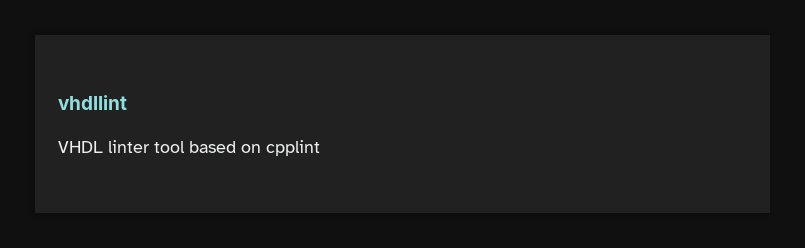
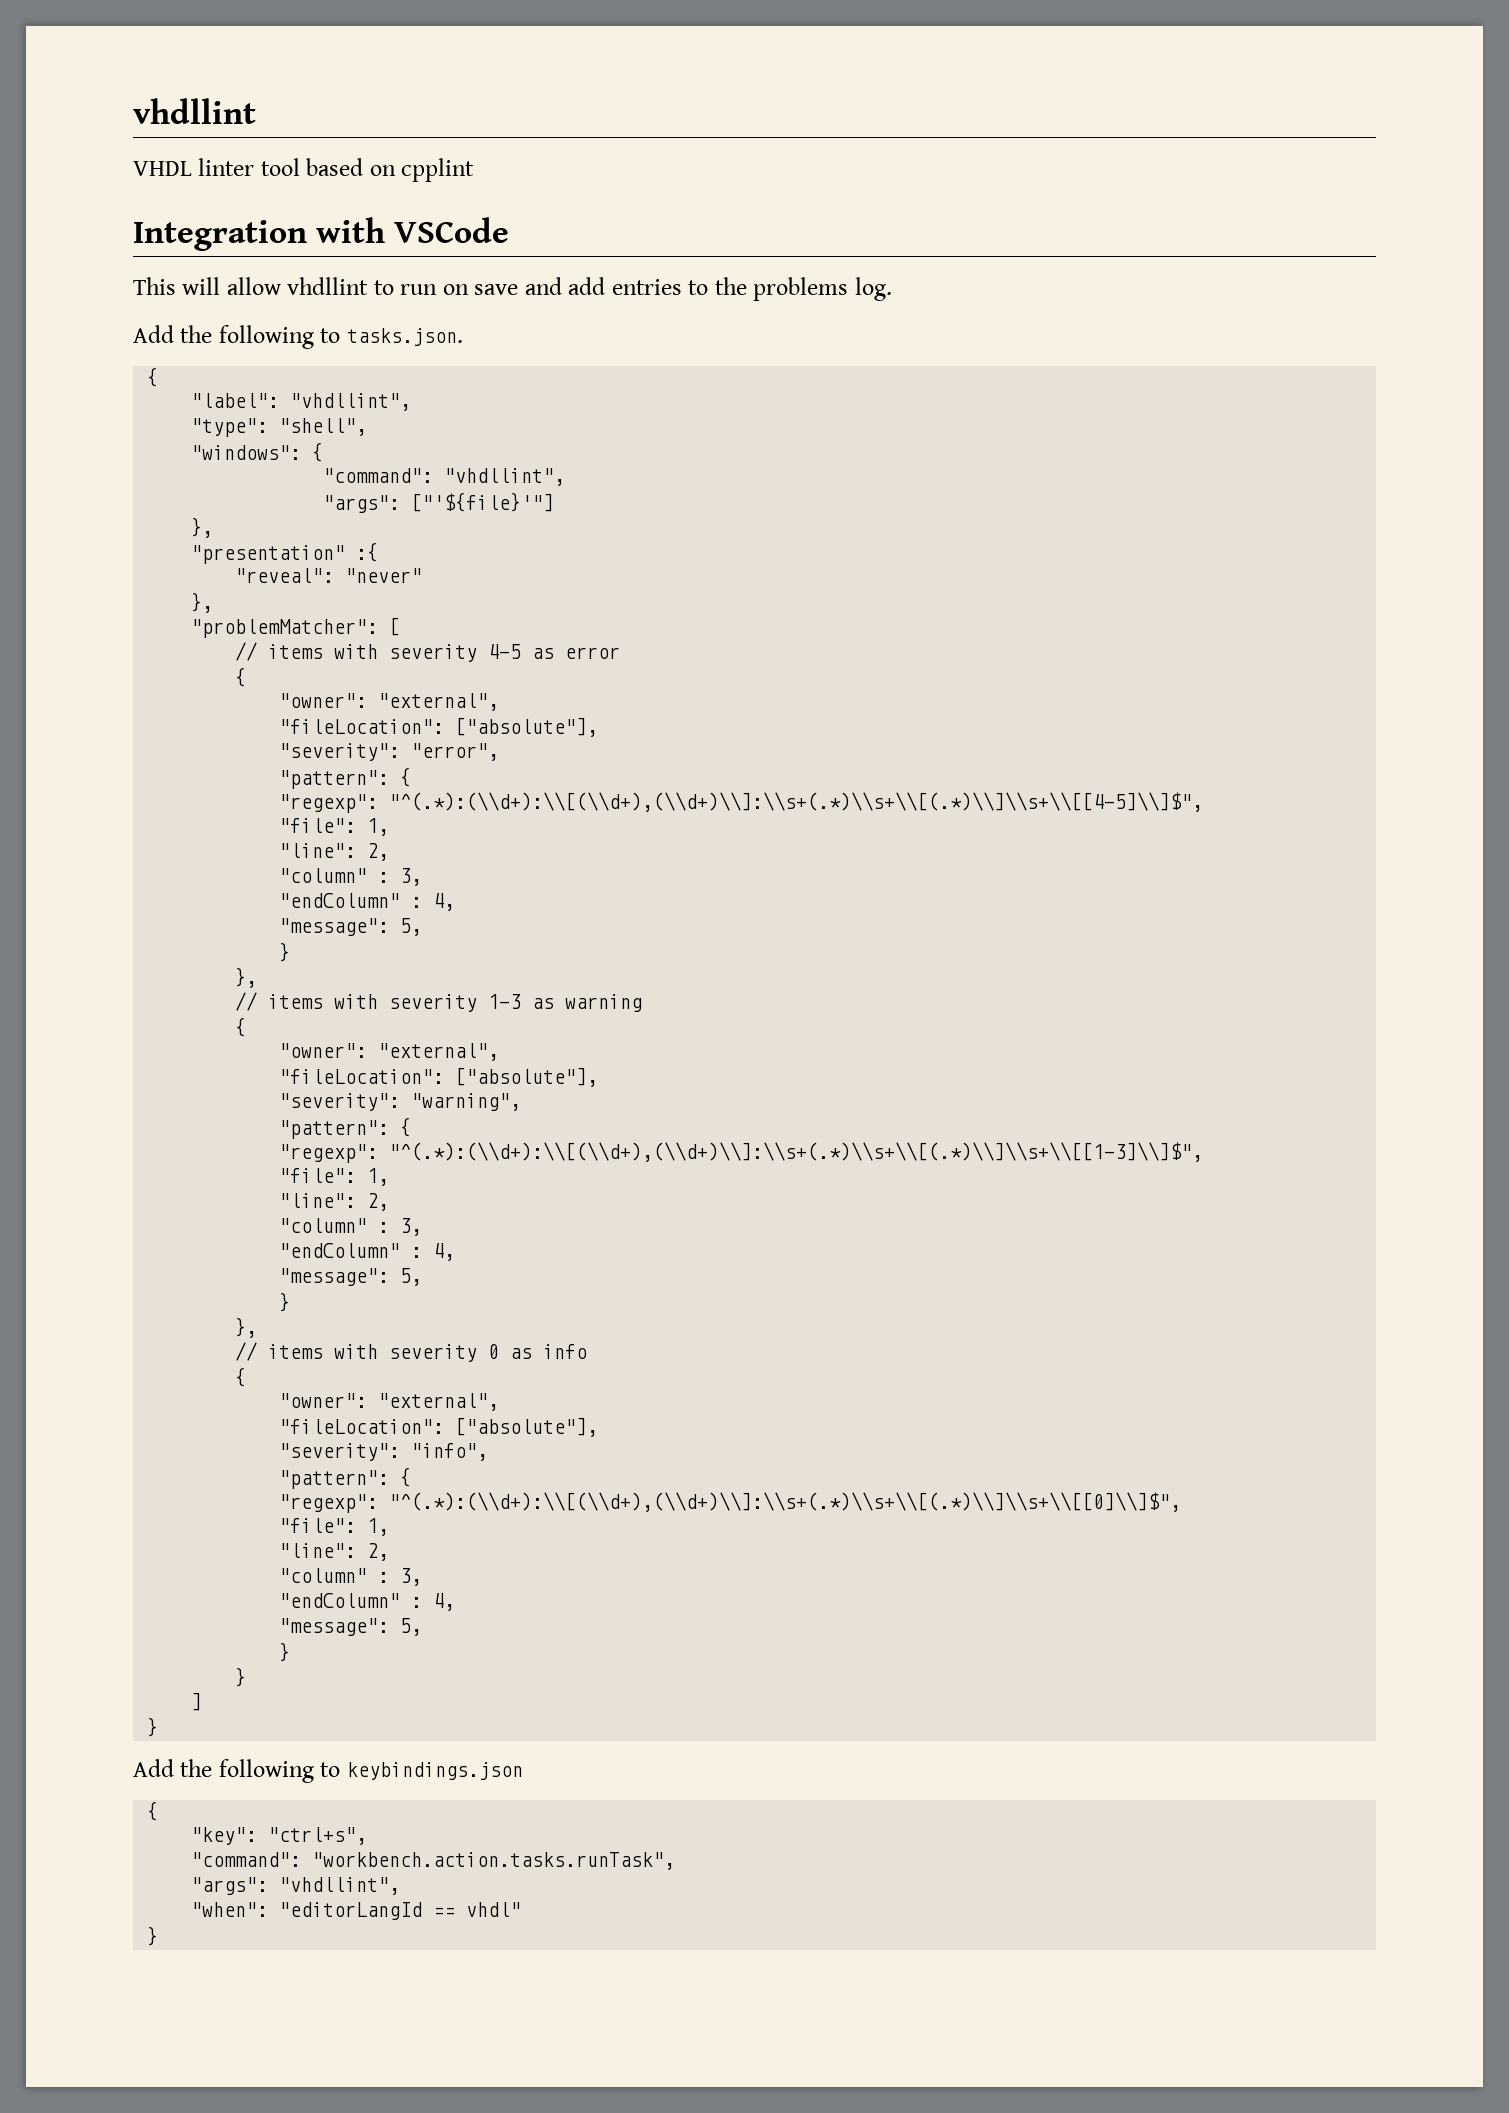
(320, 148) none -> [133,217,510,251] [133,277,892,301] [133,325,463,349] [147,367,159,387] [191,393,412,411] [191,418,368,437] [191,442,324,462] [323,468,566,486] [323,492,555,513] [191,517,214,538] [191,542,379,564] [235,568,423,583] [191,592,214,613] [191,617,401,638] [235,642,621,662] [235,667,247,687] [279,693,500,711] [279,717,599,737] [279,743,500,761] [279,767,412,789] [279,792,1204,813] [279,818,390,836] [279,843,390,861] [279,868,423,886] [279,893,456,911] [279,918,423,936] [279,942,291,962] [235,967,258,988] [235,992,643,1012] [235,1017,247,1037] [279,1043,500,1061] [279,1067,599,1087] [279,1093,522,1111] [279,1117,412,1139] [279,1142,1204,1163] [279,1168,390,1186] [279,1193,390,1211] [279,1218,423,1236] [279,1243,456,1261] [279,1268,423,1286] [279,1292,291,1312] [235,1317,258,1338] [235,1342,588,1362] [235,1367,247,1387] [279,1393,500,1411] [279,1417,599,1437] [279,1443,489,1461] [279,1467,412,1489] [279,1492,1182,1513] [279,1518,390,1536] [279,1543,390,1561] [279,1568,423,1586] [279,1593,456,1611] [279,1618,423,1636] [279,1642,291,1662] [235,1667,247,1687] [191,1692,203,1711] [147,1717,159,1737] [133,1759,523,1783] [147,1801,159,1821] [191,1827,368,1845] [191,1852,676,1870] [191,1877,401,1895] [191,1902,522,1920] [147,1926,159,1946] // Integration with VSCode // This will allow vhdllint to run on save and add entries to the problems log. // Add the following to tasks.json. // { // "label": "vhdllint", // "type": "shell", // "windows": { // "command": "vhdllint", // "args": ["'${file}'"] // }, // "presentation" :{ // "reveal": "never" // }, // "problemMatcher": [ // // items with severity 4-5 as error // { // "owner": "external", // "fileLocation": ["absolute"], // "severity": "error", // "pattern": { // "regexp": "^(.*):(\\d+):\\[(\\d+),(\\d+)\\]:\\s+(.*)\\s+\\[(.*)\\]\\s+\\[[4-5]\\]$", // "file": 1, // "line": 2, // "column" : 3, // "endColumn" : 4, // "message": 5, // } // }, // // items with severity 1-3 as warning // { // "owner": "external", // "fileLocation": ["absolute"], // "severity": "warning", // "pattern": { // "regexp": "^(.*):(\\d+):\\[(\\d+),(\\d+)\\]:\\s+(.*)\\s+\\[(.*)\\]\\s+\\[[1-3]\\]$", // "file": 1, // "line": 2, // "column" : 3, // "endColumn" : 4, // "message": 5, // } // }, // // items with severity 0 as info // { // "owner": "external", // "fileLocation": ["absolute"], // "severity": "info", // "pattern": { // "regexp": "^(.*):(\\d+):\\[(\\d+),(\\d+)\\]:\\s+(.*)\\s+\\[(.*)\\]\\s+\\[[0]\\]$", // "file": 1, // "line": 2, // "column" : 3, // "endColumn" : 4, // "message": 5, // } // } // ] // } // Add the following to keybindings.json // { // "key": "ctrl+s", // "command": "workbench.action.tasks.runTask", // "args": "vhdllint", // "when": "editorLangId == vhdl" // }

